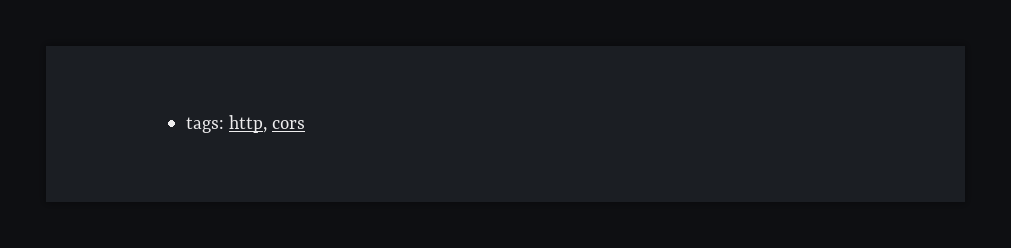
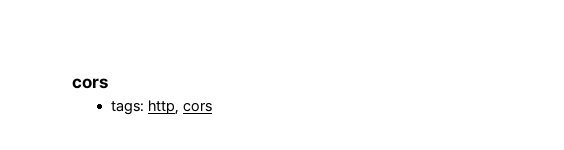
(185, 125) none -> [72,78,108,89] cors //

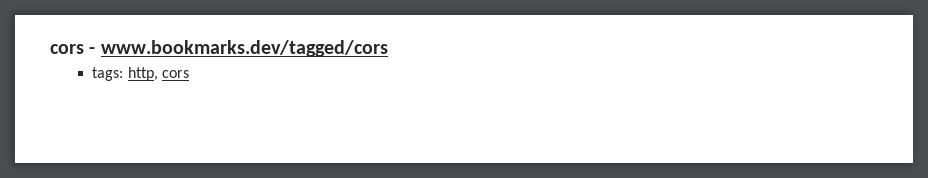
[72,78,108,89] cors -> [50,40,388,57] cors - www.bookmarks.dev/tagged/cors

